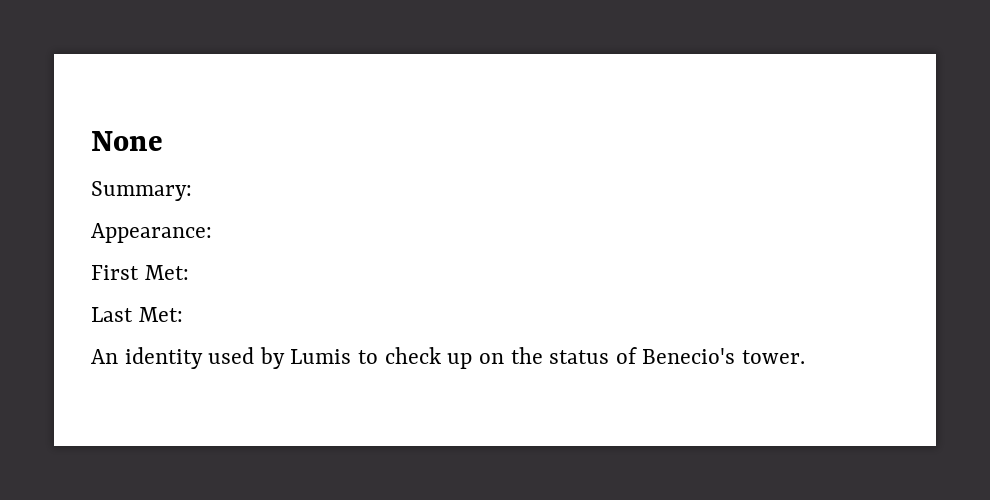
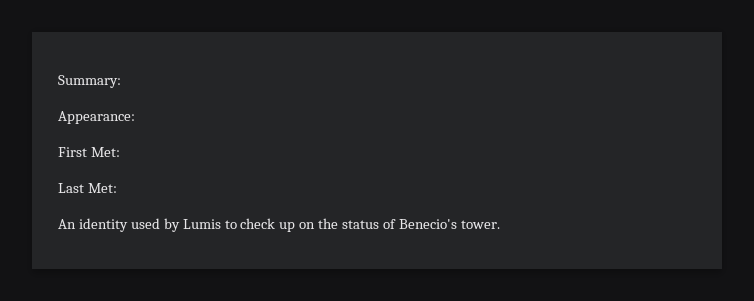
[91,131,163,151] None // -> (58, 81) none

